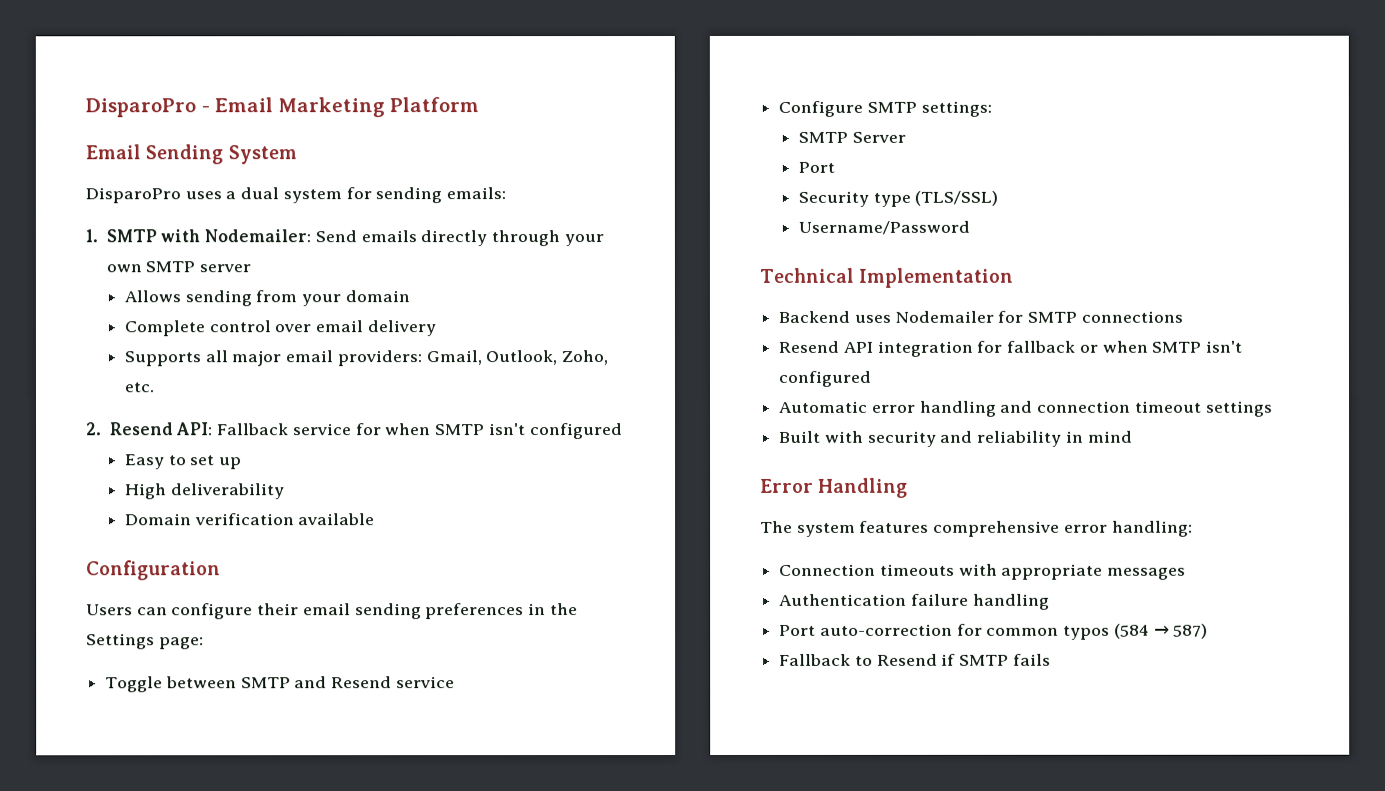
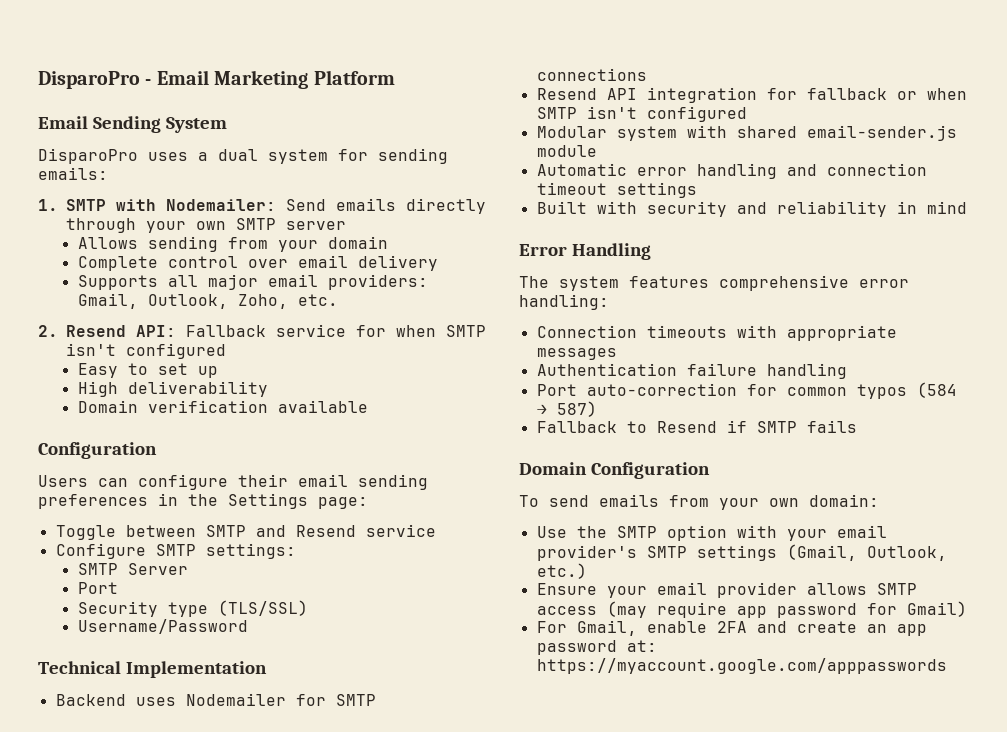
(872, 378) none -> [536,125,957,141] [536,145,597,157] // Modular system with shared email-sender.js module
(1051, 659) none -> [519,462,711,479] [519,494,879,510] [536,525,887,541] [536,544,947,561] [536,563,587,579] [536,582,917,598] [536,601,967,618] [536,620,927,636] [536,640,657,655] [536,658,947,674] // Domain Configuration // To send emails from your own domain: // Use the SMTP option with your email provider's SMTP settings (Gmail, Outlook, etc.) // Ensure your email provider allows SMTP access (may require app password for Gmail) // For Gmail, enable 2FA and create an app password at: https://myaccount.google.com/apppasswords

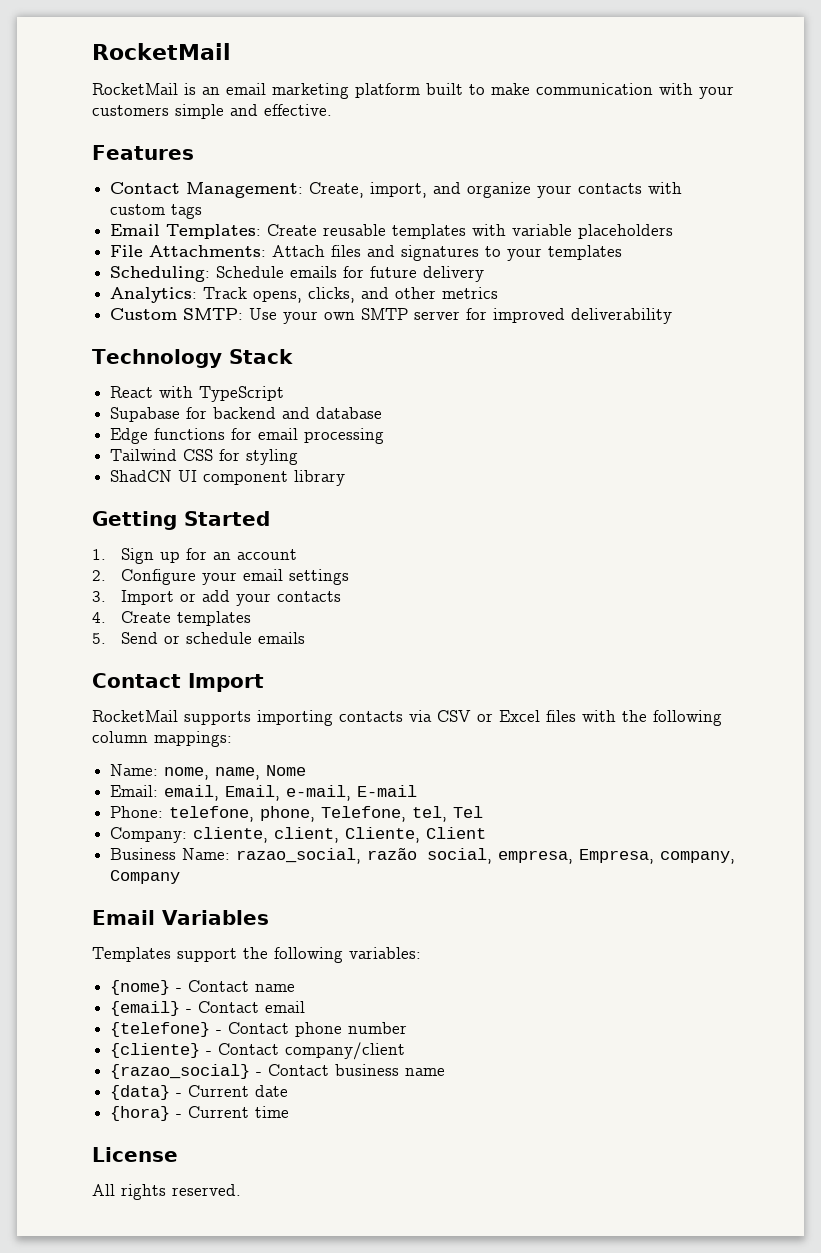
[38,70,395,89] [38,116,228,133] [38,148,448,164] [38,167,108,180] [38,198,486,214] [66,218,346,233] [77,236,388,252] [77,255,438,271] [77,274,428,290] [77,293,338,309] [38,324,486,337] [66,343,226,359] [77,363,218,378] [77,381,268,397] [77,400,368,413] [38,442,157,459] [38,474,428,490] [38,493,368,509] [55,524,436,540] [55,543,296,559] [77,563,188,575] [77,582,118,594] [77,600,308,617] [77,619,248,634] [38,661,268,678] [55,693,376,706] [536,68,647,81] [536,87,967,103] [536,106,747,122] [536,125,957,141] [536,145,597,157] [536,163,927,179] [536,182,697,198] [536,201,967,217] [519,243,652,260] [519,275,909,291] [519,294,609,310] [536,325,897,341] [536,348,617,360] [536,363,847,379] [536,382,957,399] [536,401,597,417] [536,420,857,433] [519,462,711,479] [519,494,879,510] [536,525,887,541] [536,544,947,561] [536,563,587,579] [536,582,917,598] [536,601,967,618] [536,620,927,636] [536,640,657,655] [536,658,947,674] DisparoPro - Email Marketing Platform // Email Sending System // DisparoPro uses a dual system for sending emails: // 1. SMTP with Nodemailer: Send emails directly through your own SMTP server // Allows sending from your domain // Complete control over email delivery // Supports all major email providers: Gmail, Outlook, Zoho, etc. // 2. Resend API: Fallback service for when SMTP isn't configured // Easy to set up // High deliverability // Domain verification available // Configuration // Users can configure their email sending preferences in the Settings page: // Toggle between SMTP and Resend service // Configure SMTP settings: // SMTP Server // Port // Security type (TLS/SSL) // Username/Password // Technical Implementation // Backend uses Nodemailer for SMTP connections // Resend API integration for fallback or when SMTP isn't configured // Modular system with shared email-sender.js module // Automatic error handling and connection timeout settings // Built with security and reliability in mind // Error Handling // The system features comprehensive error handling: // Connection timeouts with appropriate messages // Authentication failure handling // Port auto-correction for common typos (584 → 587) // Fallback to Resend if SMTP fails // Domain Configuration // To send emails from your own domain: // Use the SMTP option with your email provider's SMTP settings (Gmail, Outlook, etc.) // Ensure your email provider allows SMTP access (may require app password for Gmail) // For Gmail, enable 2FA and create an app password at: https://myaccount.google.com/apppasswords -> [92,43,231,60] [92,83,734,99] [92,104,332,119] [92,145,194,160] [110,182,683,198] [110,204,203,219] [110,224,674,239] [110,245,623,261] [110,266,485,282] [110,287,499,303] [110,308,673,324] [92,349,293,368] [110,386,285,402] [110,407,383,422] [110,428,385,444] [110,449,299,465] [110,470,346,486] [92,511,270,530] [92,548,298,564] [92,569,350,585] [92,590,342,606] [92,611,252,626] [92,632,306,644] [92,673,264,692] [92,710,722,726] [92,731,232,747] [110,764,307,780] [110,785,418,801] [110,806,484,822] [110,827,487,843] [110,848,736,864] [110,870,181,884] [92,910,269,925] [92,947,421,963] [110,980,296,995] [110,1001,306,1016] [110,1022,408,1037] [110,1042,406,1060] [110,1064,446,1079] [110,1085,289,1100] [110,1106,290,1121] [92,1147,178,1162] [92,1184,241,1200] RocketMail // RocketMail is an email marketing platform built to make communication with your customers simple and effective. // Features // Contact Management: Create, import, and organize your contacts with custom tags // Email Templates: Create reusable templates with variable placeholders // File Attachments: Attach files and signatures to your templates // Scheduling: Schedule emails for future delivery // Analytics: Track opens, clicks, and other metrics // Custom SMTP: Use your own SMTP server for improved deliverability // Technology Stack // React with TypeScript // Supabase for backend and database // Edge functions for email processing // Tailwind CSS for styling // ShadCN UI component library // Getting Started // 1. Sign up for an account // 2. Configure your email settings // 3. Import or add your contacts // 4. Create templates // 5. Send or schedule emails // Contact Import // RocketMail supports importing contacts via CSV or Excel files with the following column mappings: // Name: nome, name, Nome // Email: email, Email, e-mail, E-mail // Phone: telefone, phone, Telefone, tel, Tel // Company: cliente, client, Cliente, Client // Business Name: razao_social, razão social, empresa, Empresa, company, Company // Email Variables // Templates support the following variables: // {nome} - Contact name // {email} - Contact email // {telefone} - Contact phone number // {cliente} - Contact company/client // {razao_social} - Contact business name // {data} - Current date // {hora} - Current time // License // All rights reserved.

